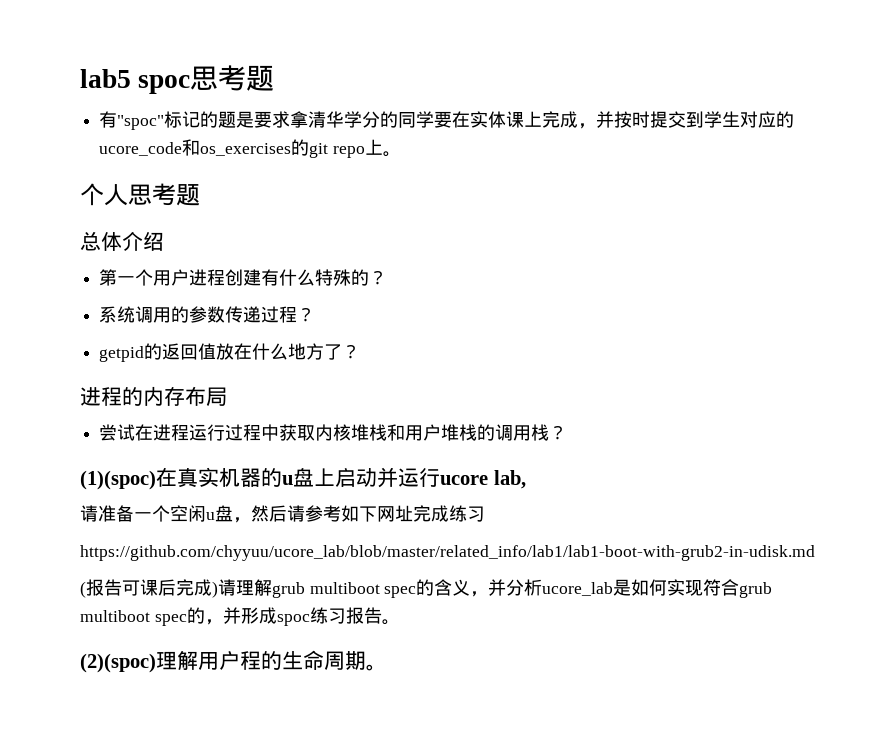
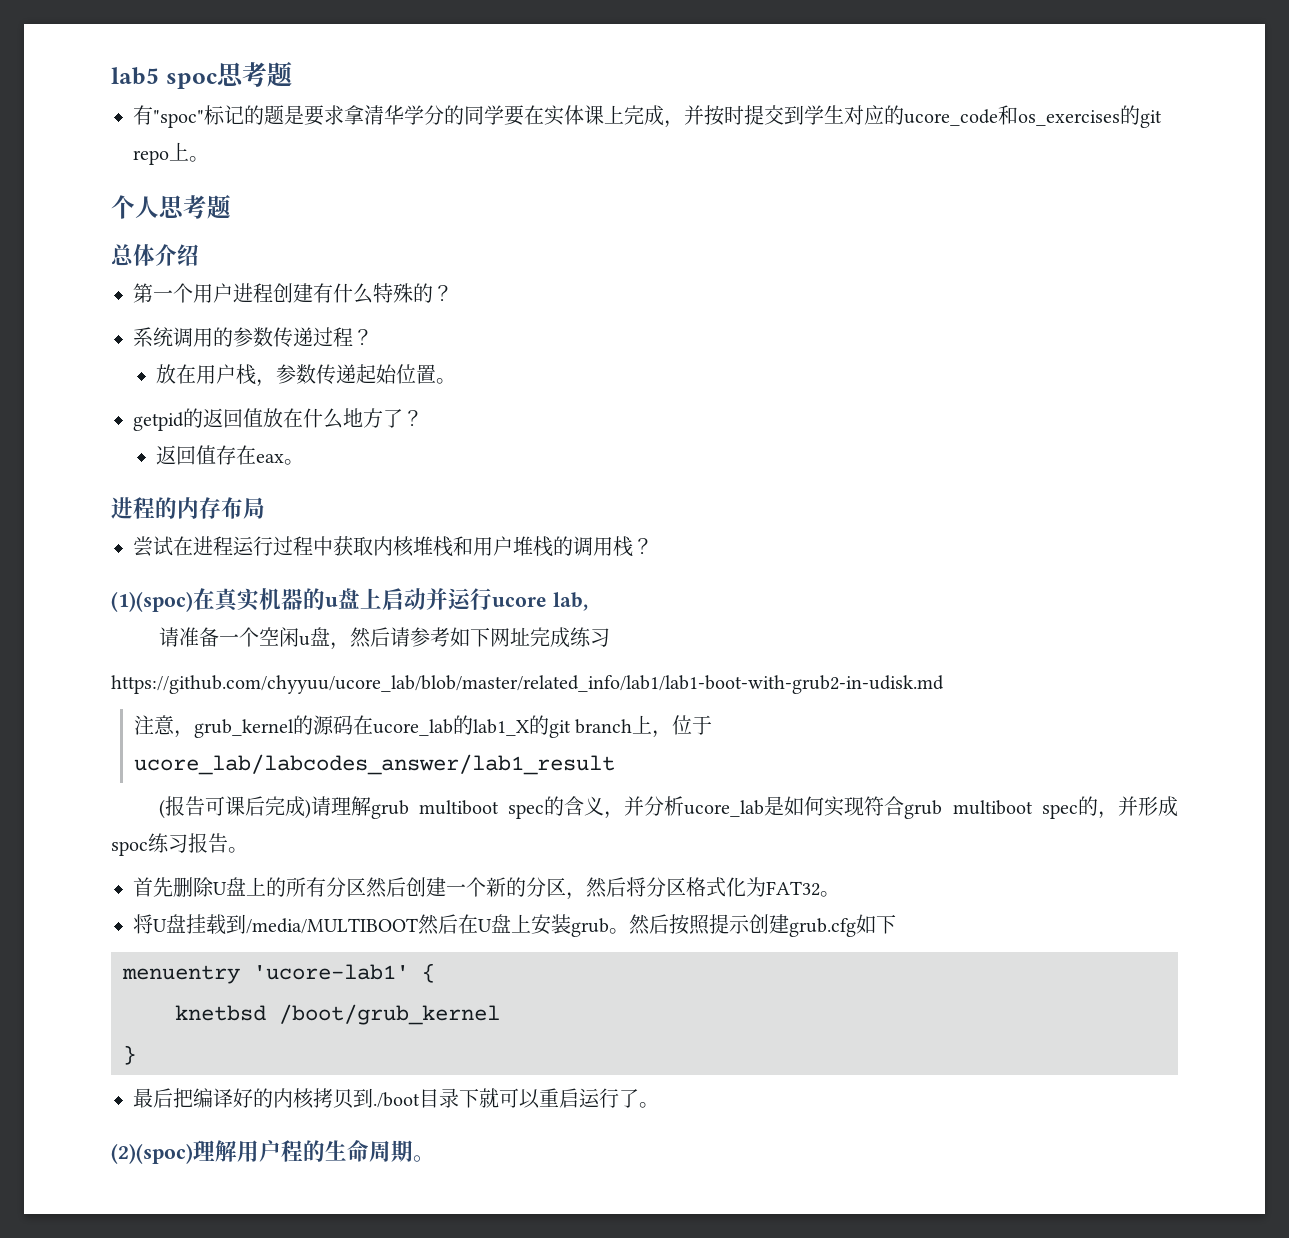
(316, 314) none -> [155,364,456,387] // 放在用户栈，参数传递起始位置。
(361, 351) none -> [155,445,304,465] // 返回值存在eax。
(815, 553) none -> [133,715,713,738] [133,754,615,775] // 注意，grub_kernel的源码在ucore_lab的lab1_X的git branch上，位于ucore_lab/labcodes_answer/lab1_result
(400, 622) none -> [133,877,840,900] [133,914,896,937] [122,963,435,984] [175,1004,500,1025] [123,1045,136,1065] [133,1088,659,1109] // 首先删除U盘上的所有分区然后创建一个新的分区，然后将分区格式化为FAT32。 // 将U盘挂载到/media/MULTIBOOT然后在U盘上安装grub。然后按照提示创建grub.cfg如下 // menuentry 'ucore-lab1' { // knetbsd /boot/grub_kernel // } // 最后把编译好的内核拷贝到./boot目录下就可以重启运行了。

